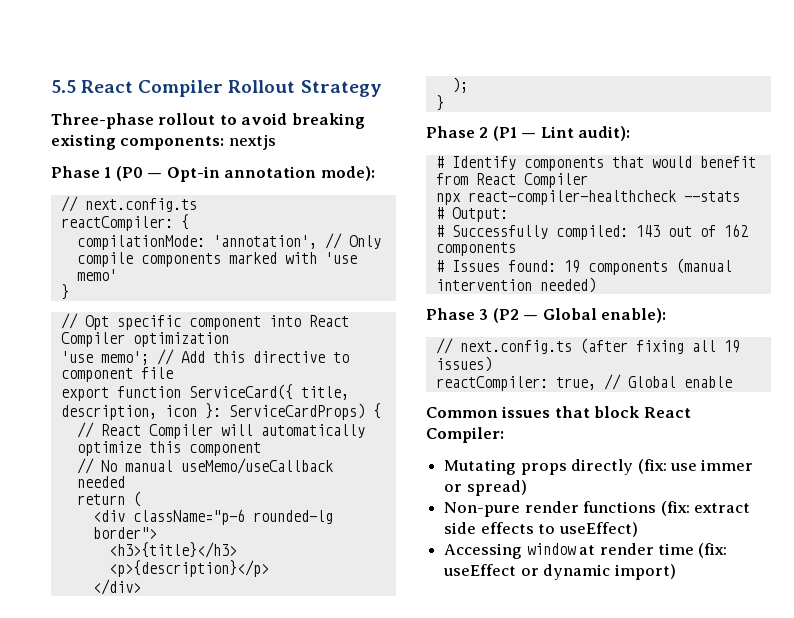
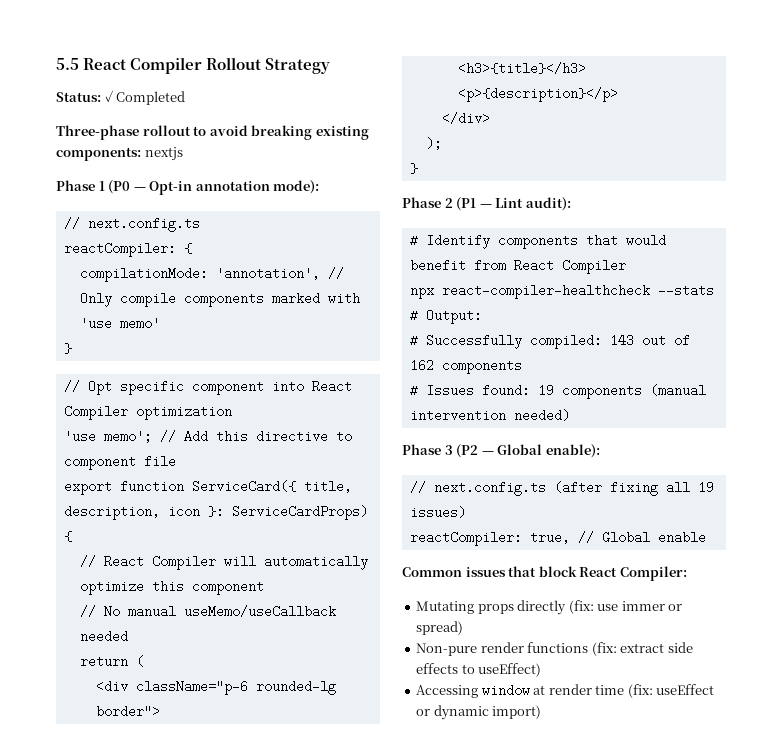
(382, 88) none -> [56,90,186,105] // Status: ✓ Completed

